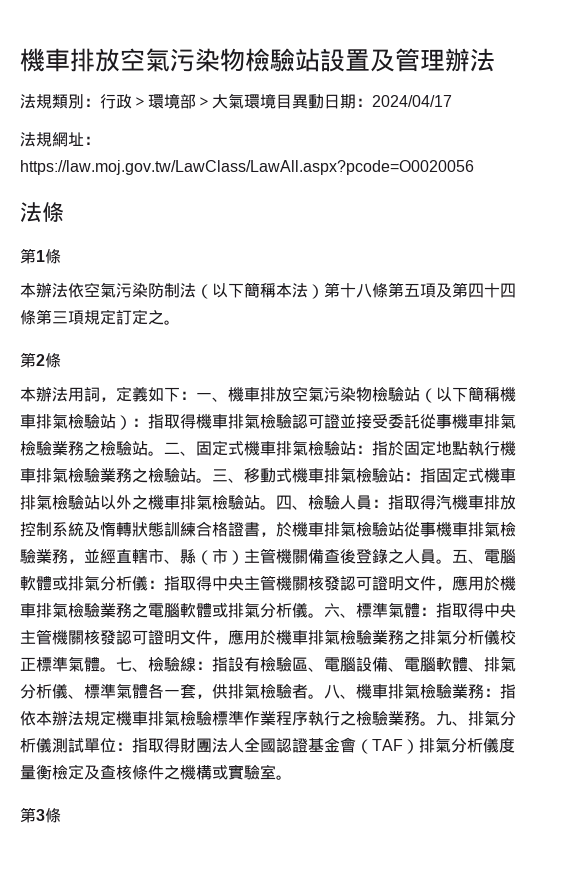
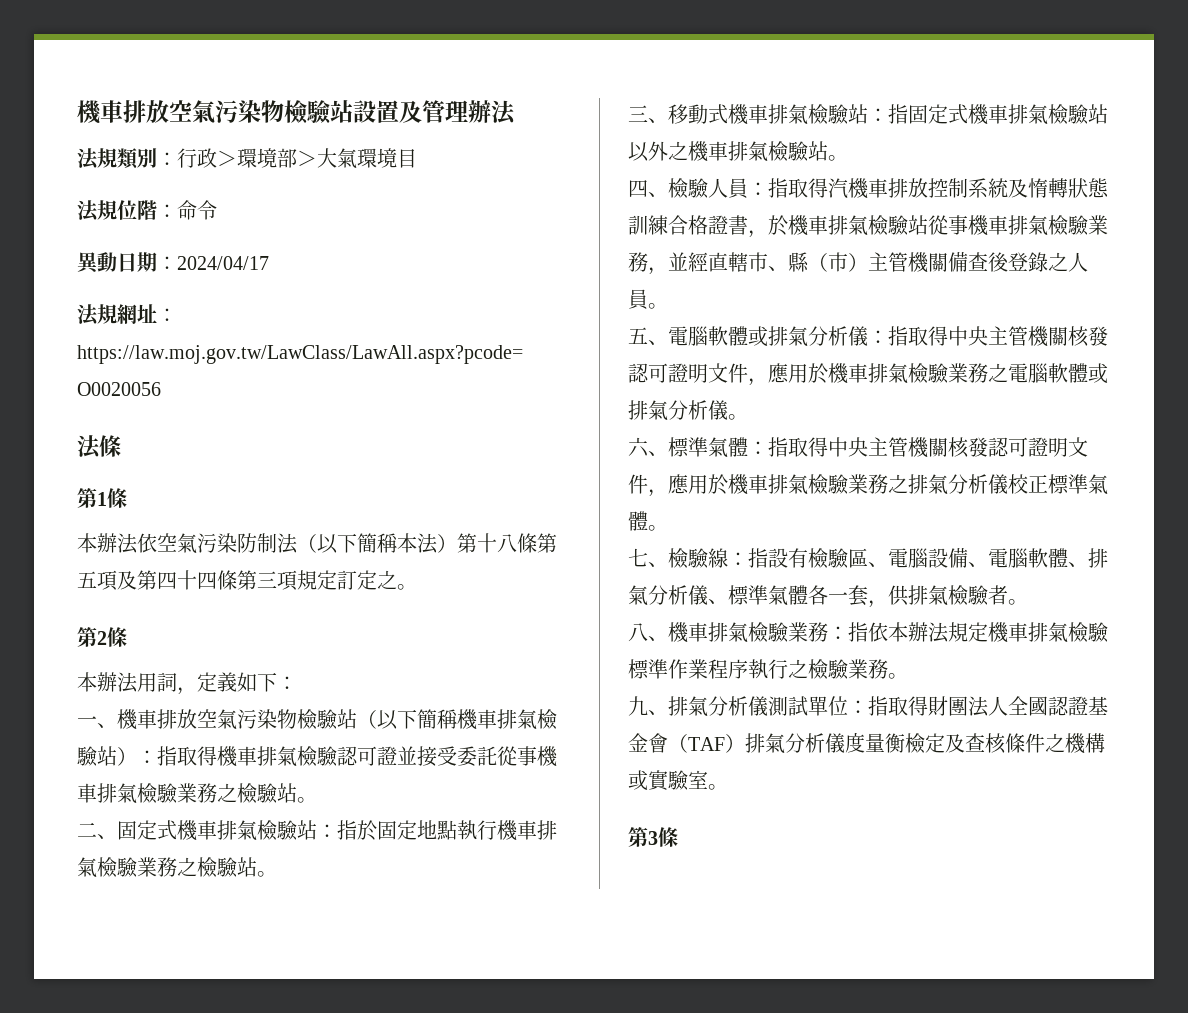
(292, 101) none -> [77,200,217,222] // 法規位階：命令 //
(196, 395) none -> (297, 683) //
(164, 453) none -> (317, 800) //
(212, 480) none -> (277, 874) //
(276, 507) none -> (848, 158) //
(452, 561) none -> (668, 306) //
(324, 615) none -> (748, 417) //
(116, 669) none -> (668, 528) //
(324, 696) none -> (1028, 602) //
(436, 723) none -> (908, 676) //

